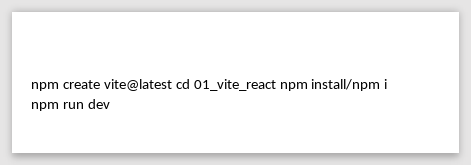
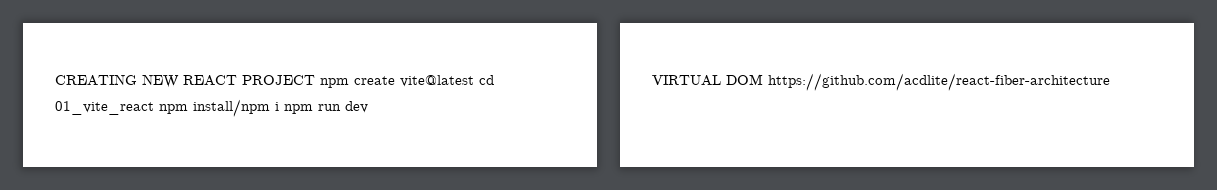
(31, 86) none -> [55,74,315,88] CREATING NEW REACT PROJECT
(110, 104) none -> [652,73,1110,91] // VIRTUAL DOM https://github.com/acdlite/react-fiber-architecture

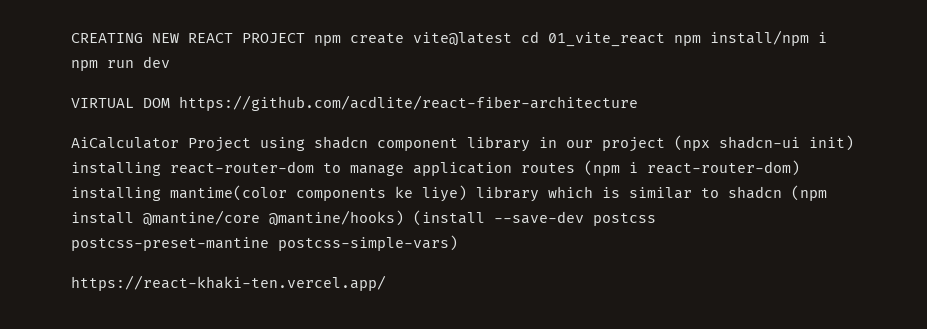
(1110, 82) none -> [71,135,854,152] [71,160,800,176] [71,185,827,202] [71,210,656,226] [71,235,458,251] [71,275,386,291] // AiCalculator Project using shadcn component library in our project (npx shadcn-ui init) installing react-router-dom to manage application routes (npm i react-router-dom) installing mantime(color components ke liye) library which is similar to shadcn (npm install @mantine/core @mantine/hooks) (install --save-dev postcss postcss-preset-mantine postcss-simple-vars) // https://react-khaki-ten.vercel.app/

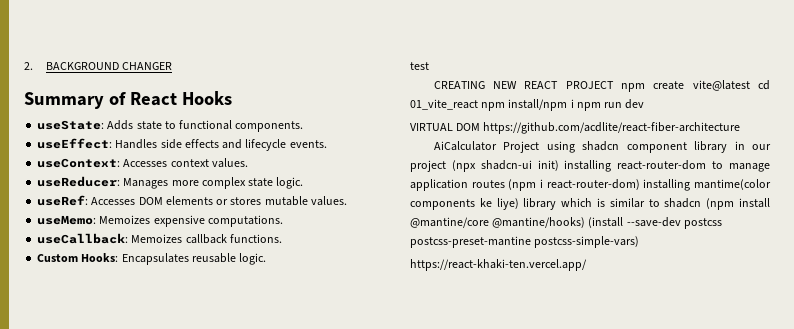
(71, 38) none -> [24,62,172,70] [24,91,232,109] [37,120,304,132] [37,138,327,151] [37,158,248,168] [37,176,304,189] [37,195,347,206] [37,215,283,227] [37,233,282,244] [37,253,267,265] [410,62,429,70] 2. BACKGROUND CHANGER // Summary of React Hooks // useState: Adds state to functional components. // useEffect: Handles side effects and lifecycle events. // useContext: Accesses context values. // useReducer: Manages more complex state logic. // useRef: Accesses DOM elements or stores mutable values. // useMemo: Memoizes expensive computations. // useCallback: Memoizes callback functions. // Custom Hooks: Encapsulates reusable logic. // test //

